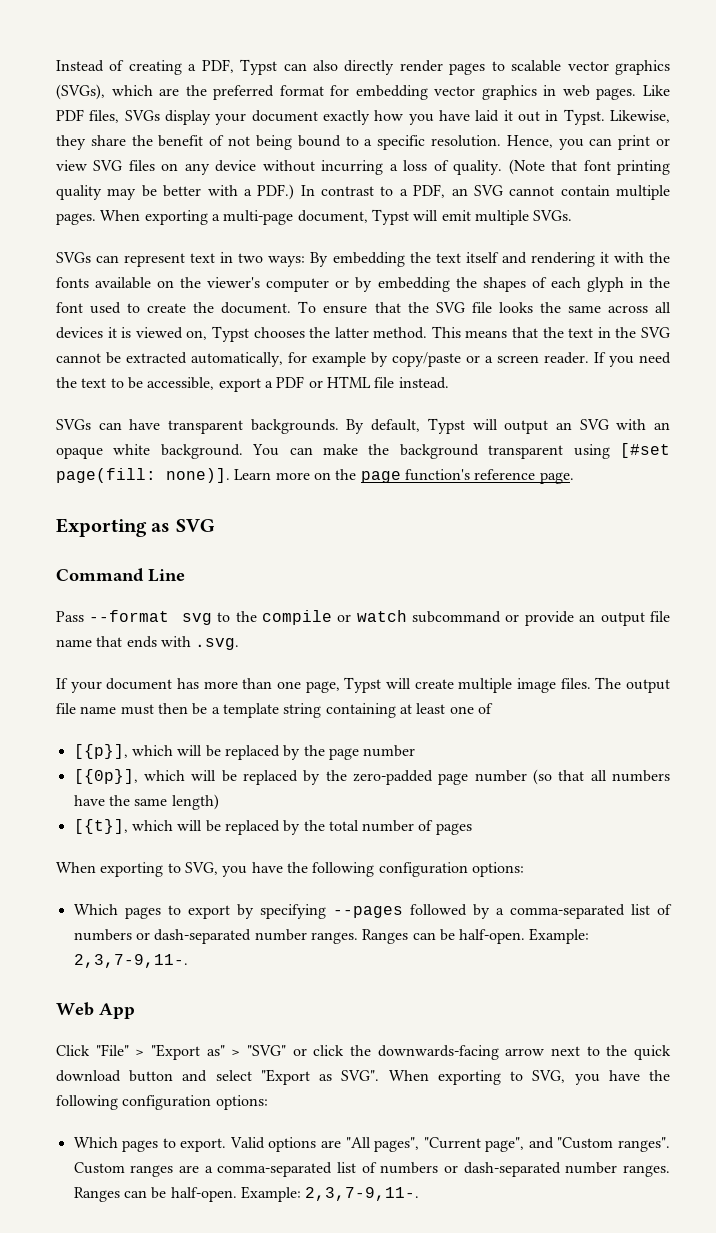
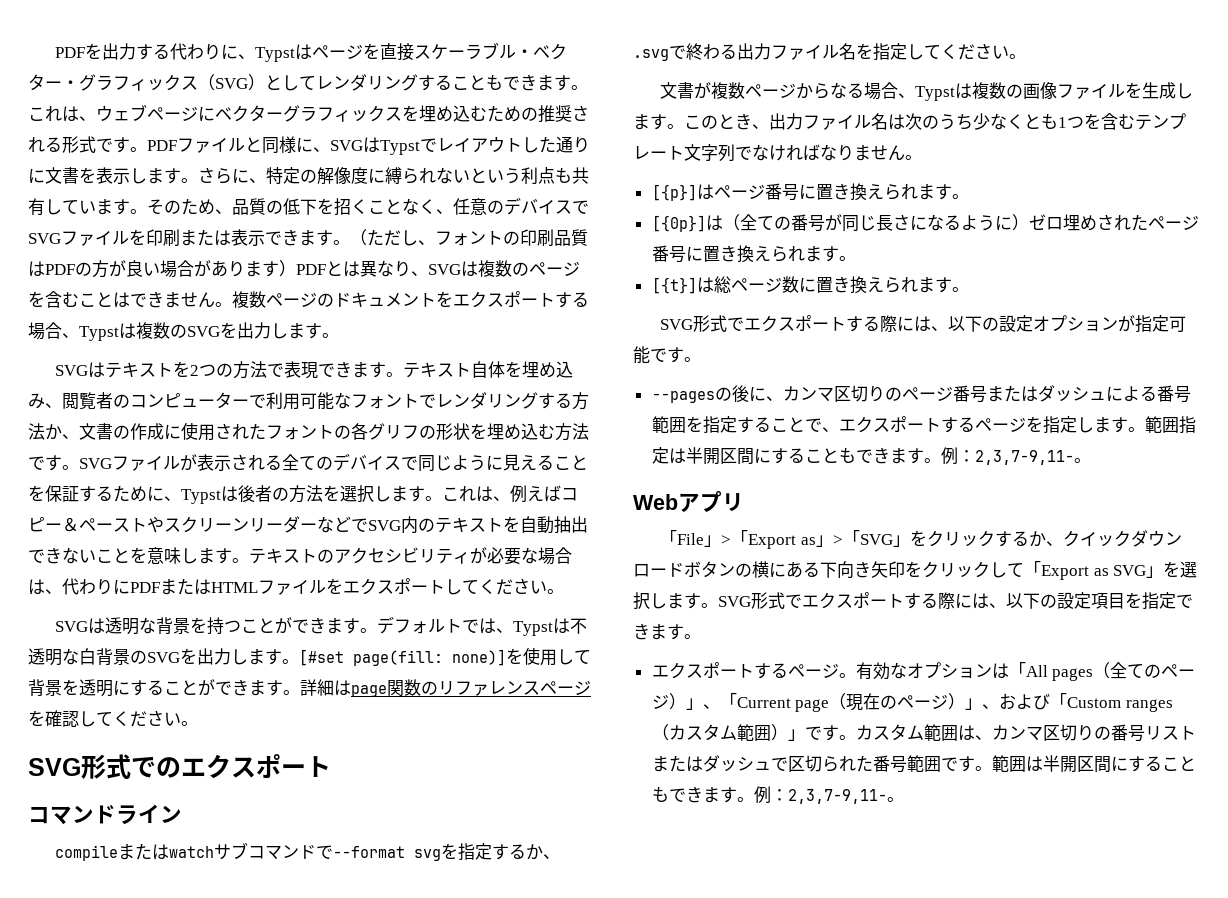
[56,59,671,75] [56,84,671,100] [56,109,670,125] [56,135,670,150] [56,159,671,175] [56,184,670,200] [56,209,573,225] [56,252,670,267] [56,277,671,292] [56,301,671,314] [56,326,670,342] [56,352,671,367] [56,376,449,392] [56,418,671,434] [56,443,671,459] [56,468,574,484] [56,518,215,537] [56,568,185,582] [56,610,671,626] [56,636,240,650] [56,677,670,693] [56,703,493,718] [73,744,416,760] [73,769,670,785] [73,794,219,810] [73,819,472,835] [56,862,524,877] [73,904,672,919] [73,928,590,944] [73,954,188,968] [56,1002,135,1019] [56,1044,671,1060] [56,1069,671,1085] [56,1095,268,1110] [73,1137,671,1152] [73,1162,671,1177] [73,1186,420,1202] Instead of creating a PDF, Typst can also directly render pages to scalable vector graphics (SVGs), which are the preferred format for embedding vector graphics in web pages. Like PDF files, SVGs display your document exactly how you have laid it out in Typst. Likewise, they share the benefit of not being bound to a specific resolution. Hence, you can print or view SVG files on any device without incurring a loss of quality. (Note that font printing quality may be better with a PDF.) In contrast to a PDF, an SVG cannot contain multiple pages. When exporting a multi-page document, Typst will emit multiple SVGs. // SVGs can represent text in two ways: By embedding the text itself and rendering it with the fonts available on the viewer's computer or by embedding the shapes of each glyph in the font used to create the document. To ensure that the SVG file looks the same across all devices it is viewed on, Typst chooses the latter method. This means that the text in the SVG cannot be extracted automatically, for example by copy/paste or a screen reader. If you need the text to be accessible, export a PDF or HTML file instead. // SVGs can have transparent backgrounds. By default, Typst will output an SVG with an opaque white background. You can make the background transparent using [#set page(fill: none)]. Learn more on the page function's reference page. // Exporting as SVG // Command Line // Pass --format svg to the compile or watch subcommand or provide an output file name that ends with .svg. // If your document has more than one page, Typst will create multiple image files. The output file name must then be a template string containing at least one of // [{p}], which will be replaced by the page number // [{0p}], which will be replaced by the zero-padded page number (so that all numbers have the same length) // [{t}], which will be replaced by the total number of pages // When exporting to SVG, you have the following configuration options: // Which pages to export by specifying --pages followed by a comma-separated list of numbers or dash-separated number ranges. Ranges can be half-open. Example: 2,3,7-9,11-. // Web App // Click "File" > "Export as" > "SVG" or click the downwards-facing arrow next to the quick download button and select "Export as SVG". When exporting to SVG, you have the following configuration options: // Which pages to export. Valid options are "All pages", "Current page", and "Custom ranges". Custom ranges are a comma-separated list of numbers or dash-separated number ranges. Ranges can be half-open. Example: 2,3,7-9,11-. -> [54,42,567,62] [28,74,588,91] [28,104,589,123] [28,136,590,155] [28,167,589,185] [28,197,589,216] [28,229,588,246] [28,260,580,278] [28,291,589,308] [28,322,339,341] [54,361,573,379] [28,392,589,410] [28,422,589,441] [28,453,588,472] [28,485,578,504] [28,516,588,534] [28,547,572,565] [28,578,564,595] [54,616,587,636] [28,647,591,666] [28,679,591,697] [28,710,198,727] [28,754,331,779] [28,804,182,825] [54,842,560,861] [633,43,1026,61] [659,82,1193,101] [633,113,1186,130] [633,144,922,162] [651,183,969,201] [651,214,1199,232] [651,245,856,263] [651,276,969,294] [659,315,1186,333] [633,346,701,364] [651,385,1191,403] [651,416,1196,434] [651,447,1091,465] [633,491,744,513] [659,530,1182,549] [633,561,1198,580] [633,592,1193,610] [633,623,701,640] [651,662,1196,681] [651,693,1173,712] [651,724,1196,742] [651,755,1196,773] [651,786,904,804] PDFを出力する代わりに、Typstはページを直接スケーラブル・ベクター・グラフィックス（SVG）としてレンダリングすることもできます。これは、ウェブページにベクターグラフィックスを埋め込むための推奨される形式です。PDFファイルと同様に、SVGはTypstでレイアウトした通りに文書を表示します。さらに、特定の解像度に縛られないという利点も共有しています。そのため、品質の低下を招くことなく、任意のデバイスでSVGファイルを印刷または表示できます。（ただし、フォントの印刷品質はPDFの方が良い場合があります）PDFとは異なり、SVGは複数のページを含むことはできません。複数ページのドキュメントをエクスポートする場合、Typstは複数のSVGを出力します。 // SVGはテキストを2つの方法で表現できます。テキスト自体を埋め込み、閲覧者のコンピューターで利用可能なフォントでレンダリングする方法か、文書の作成に使用されたフォントの各グリフの形状を埋め込む方法です。SVGファイルが表示される全てのデバイスで同じように見えることを保証するために、Typstは後者の方法を選択します。これは、例えばコピー＆ペーストやスクリーンリーダーなどでSVG内のテキストを自動抽出できないことを意味します。テキストのアクセシビリティが必要な場合は、代わりにPDFまたはHTMLファイルをエクスポートしてください。 // SVGは透明な背景を持つことができます。デフォルトでは、Typstは不透明な白背景のSVGを出力します。[#set page(fill: none)]を使用して背景を透明にすることができます。詳細はpage関数のリファレンスページを確認してください。 // SVG形式でのエクスポート // コマンドライン // compileまたはwatchサブコマンドで--format svgを指定するか、.svgで終わる出力ファイル名を指定してください。 // 文書が複数ページからなる場合、Typstは複数の画像ファイルを生成します。このとき、出力ファイル名は次のうち少なくとも1つを含むテンプレート文字列でなければなりません。 // [{p}]はページ番号に置き換えられます。 // [{0p}]は（全ての番号が同じ長さになるように）ゼロ埋めされたページ番号に置き換えられます。 // [{t}]は総ページ数に置き換えられます。 // SVG形式でエクスポートする際には、以下の設定オプションが指定可能です。 // --pagesの後に、カンマ区切りのページ番号またはダッシュによる番号範囲を指定することで、エクスポートするページを指定します。範囲指定は半開区間にすることもできます。例：2,3,7-9,11-。 // Webアプリ // 「File」>「Export as」>「SVG」をクリックするか、クイックダウンロードボタンの横にある下向き矢印をクリックして「Export as SVG」を選択します。SVG形式でエクスポートする際には、以下の設定項目を指定できます。 // エクスポートするページ。有効なオプションは「All pages（全てのページ）」、「Current page（現在のページ）」、および「Custom ranges（カスタム範囲）」です。カスタム範囲は、カンマ区切りの番号リストまたはダッシュで区切られた番号範囲です。範囲は半開区間にすることもできます。例：2,3,7-9,11-。

